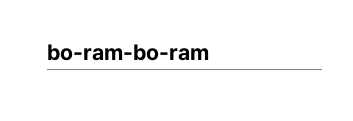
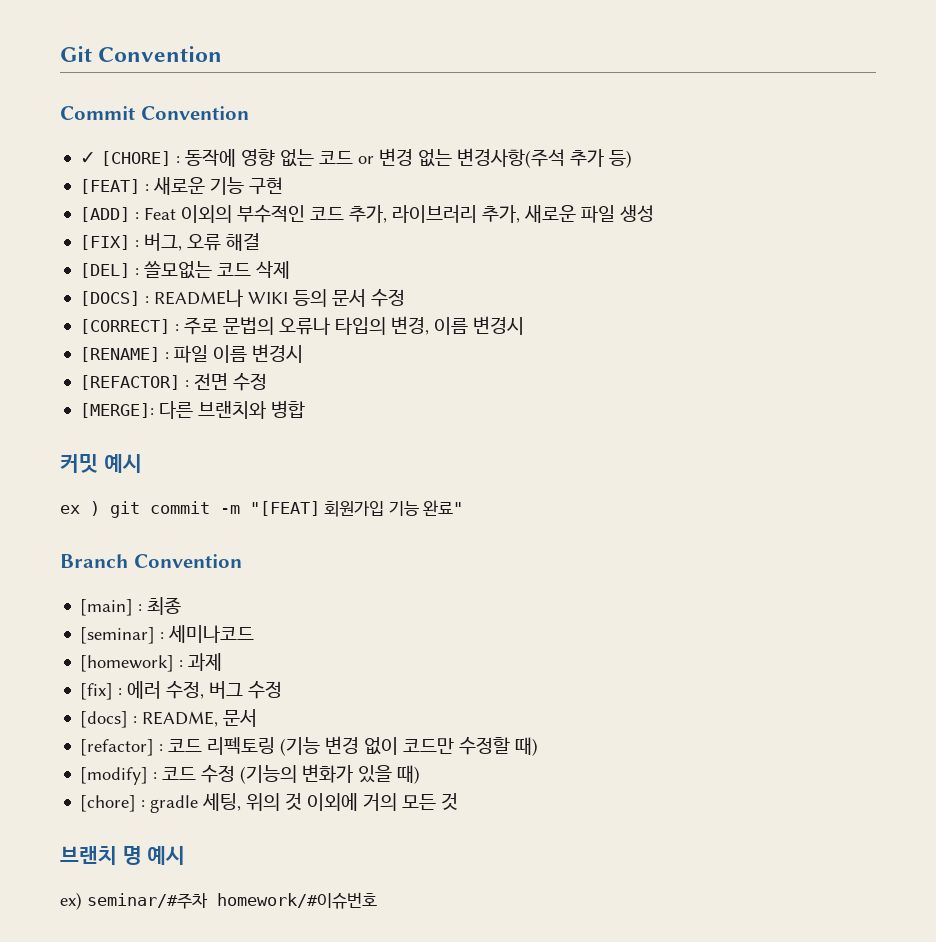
[47,44,209,61] bo-ram-bo-ram -> [60,46,223,62] [60,106,249,120] [80,148,633,168] [80,177,284,195] [80,205,655,223] [80,233,261,251] [80,261,291,279] [80,289,406,307] [80,316,525,335] [80,344,304,363] [80,373,268,391] [80,400,306,419] [60,454,142,473] [60,500,464,518] [60,554,242,568] [80,597,182,616] [80,625,255,644] [80,653,223,672] [80,681,283,700] [80,709,258,728] [80,736,539,756] [80,764,421,785] [80,793,459,813] [60,846,186,865] [60,892,377,910] Git Convention // Commit Convention // ✓ [CHORE] : 동작에 영향 없는 코드 or 변경 없는 변경사항(주석 추가 등) // [FEAT] : 새로운 기능 구현 // [ADD] : Feat 이외의 부수적인 코드 추가, 라이브러리 추가, 새로운 파일 생성 // [FIX] : 버그, 오류 해결 // [DEL] : 쓸모없는 코드 삭제 // [DOCS] : README나 WIKI 등의 문서 수정 // [CORRECT] : 주로 문법의 오류나 타입의 변경, 이름 변경시 // [RENAME] : 파일 이름 변경시 // [REFACTOR] : 전면 수정 // [MERGE]: 다른 브랜치와 병합 // 커밋 예시 // ex ) git commit -m "[FEAT] 회원가입 기능 완료" // Branch Convention // [main] : 최종 // [seminar] : 세미나코드 // [homework] : 과제 // [fix] : 에러 수정, 버그 수정 // [docs] : README, 문서 // [refactor] : 코드 리펙토링 (기능 변경 없이 코드만 수정할 때) // [modify] : 코드 수정 (기능의 변화가 있을 때) // [chore] : gradle 세팅, 위의 것 이외에 거의 모든 것 // 브랜치 명 예시 // ex) seminar/#주차 homework/#이슈번호

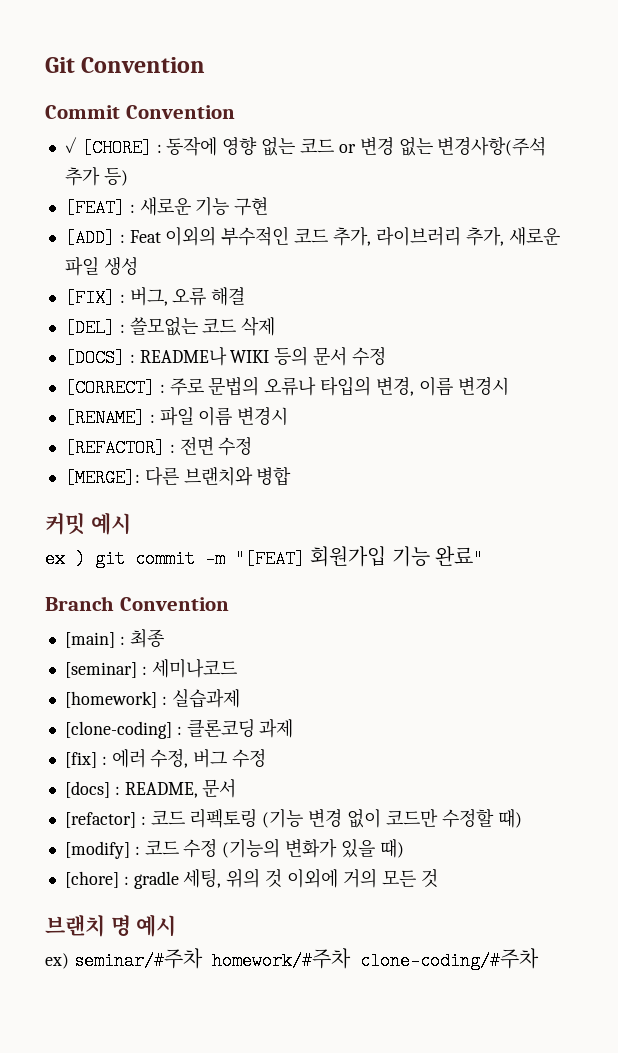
(184, 664) none -> [171,689,240,708] [64,719,255,739] 실습과제 // [clone-coding] : 클론코딩
[217,892,377,909] homework/#이슈번호 -> [211,948,539,970] homework/#주차 clone-coding/#주차

